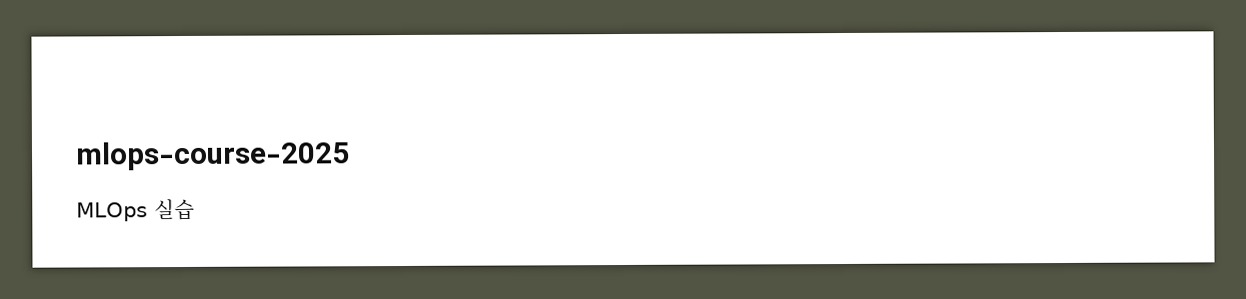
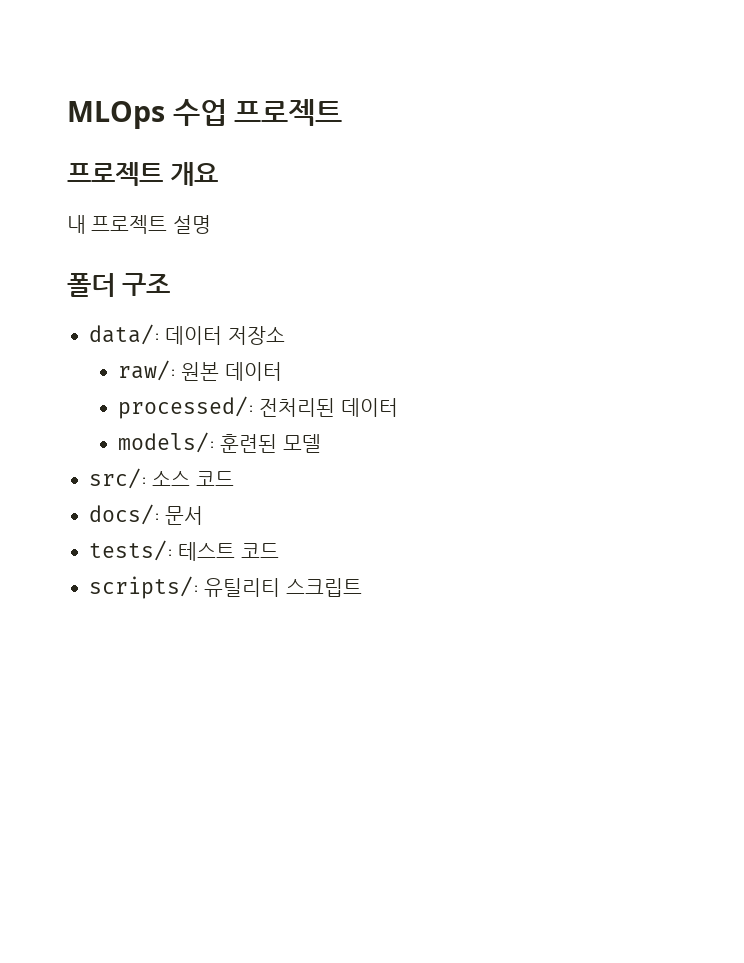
[75,141,350,171] [76,198,195,222] mlops-course-2025 // MLOps 실습 -> [67,99,343,129] [67,162,218,186] [67,215,211,234] [67,273,170,297] [89,324,285,345] [117,360,282,381] [117,396,398,419] [117,432,321,453] [89,468,234,489] [89,504,204,525] [89,540,279,561] [89,576,362,599] MLOps 수업 프로젝트 // 프로젝트 개요 // 내 프로젝트 설명 // 폴더 구조 // data/: 데이터 저장소 // raw/: 원본 데이터 // processed/: 전처리된 데이터 // models/: 훈련된 모델 // src/: 소스 코드 // docs/: 문서 // tests/: 테스트 코드 // scripts/: 유틸리티 스크립트

